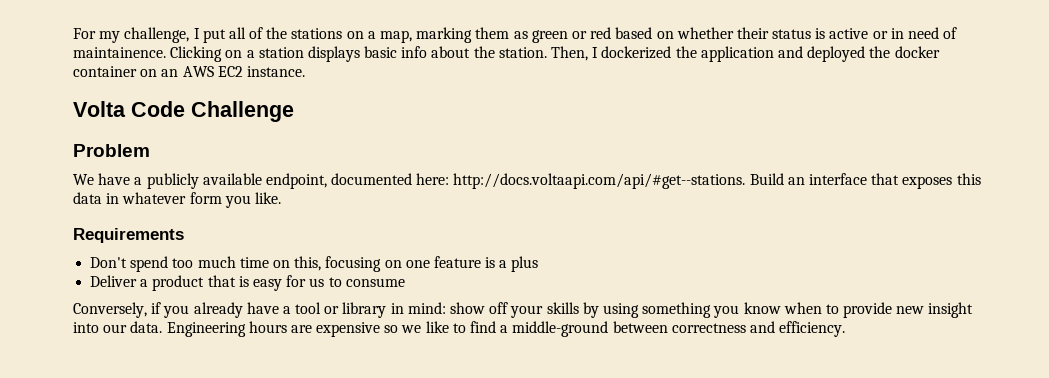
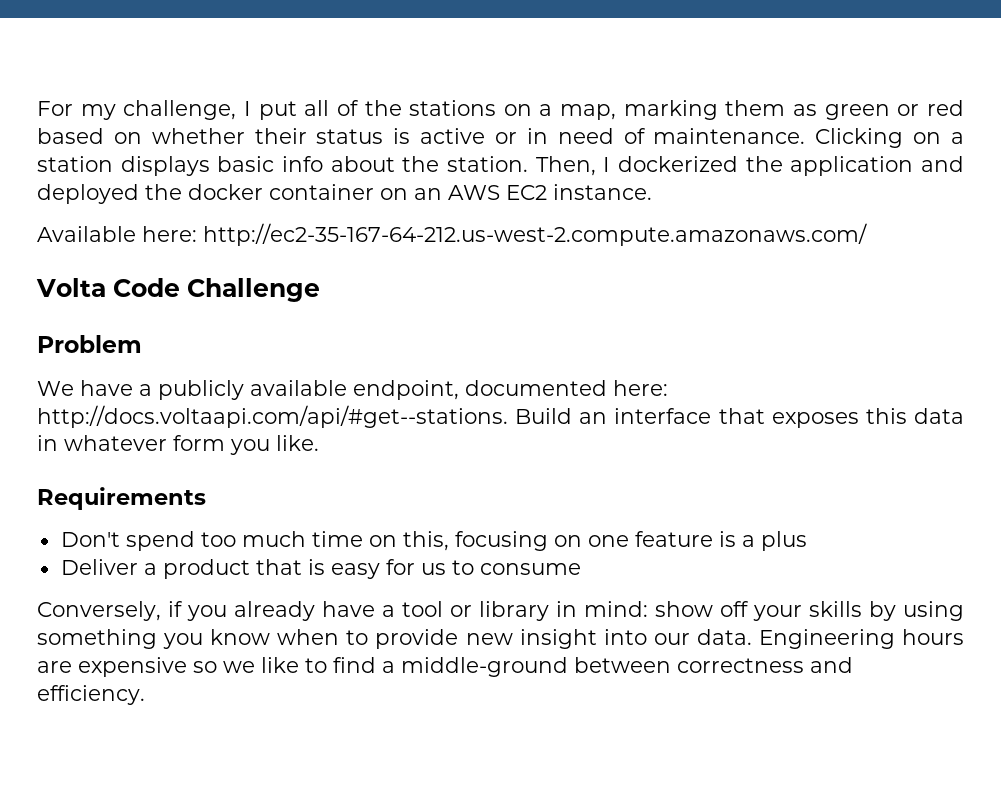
[73,47,166,58] maintainence. -> [653,128,806,144] maintenance.
(305, 71) none -> [37,223,867,246] // Available here: http://ec2-35-167-64-212.us-west-2.compute.amazonaws.com/

